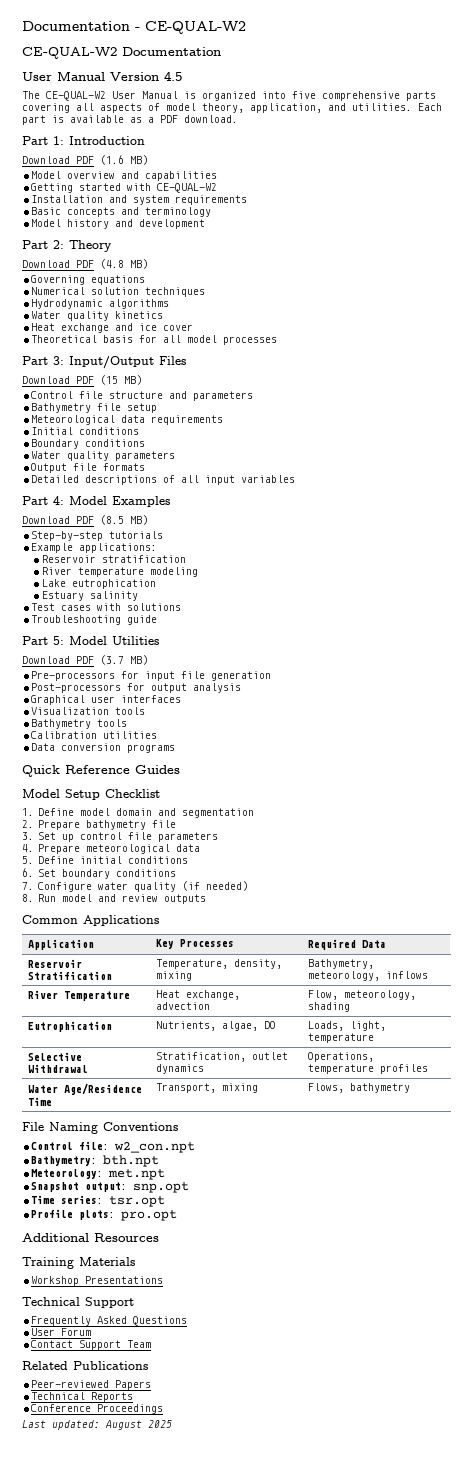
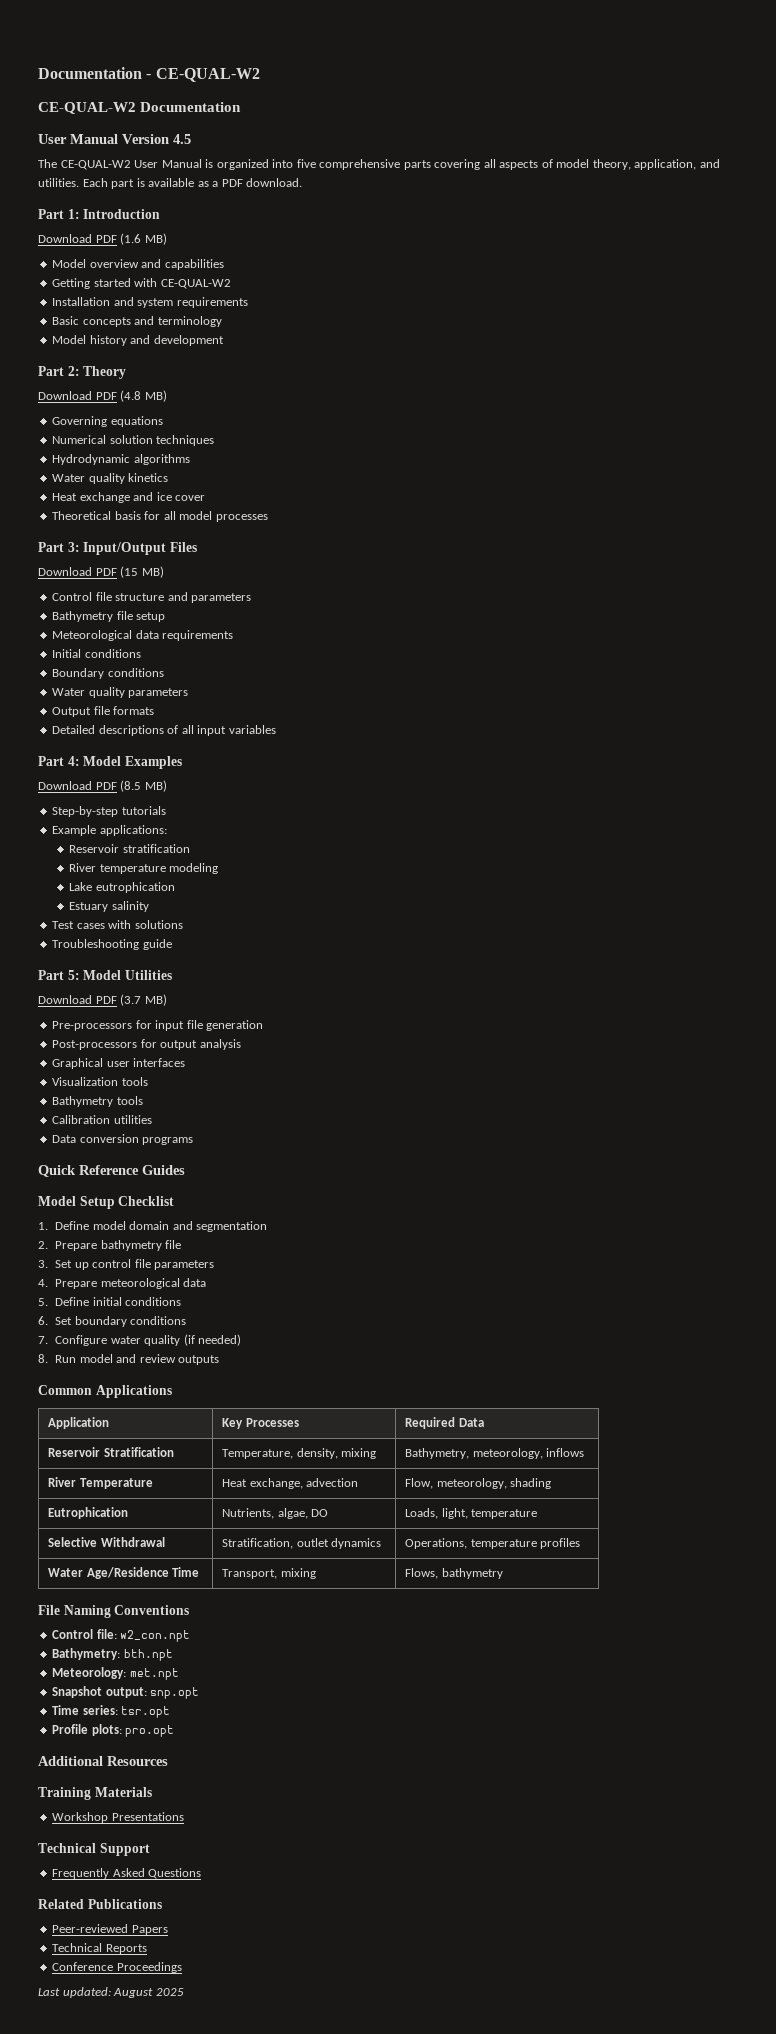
[31,1328,92,1336] [31,1340,152,1350] // User Forum // Contact Support Team -> (202, 1873) none

